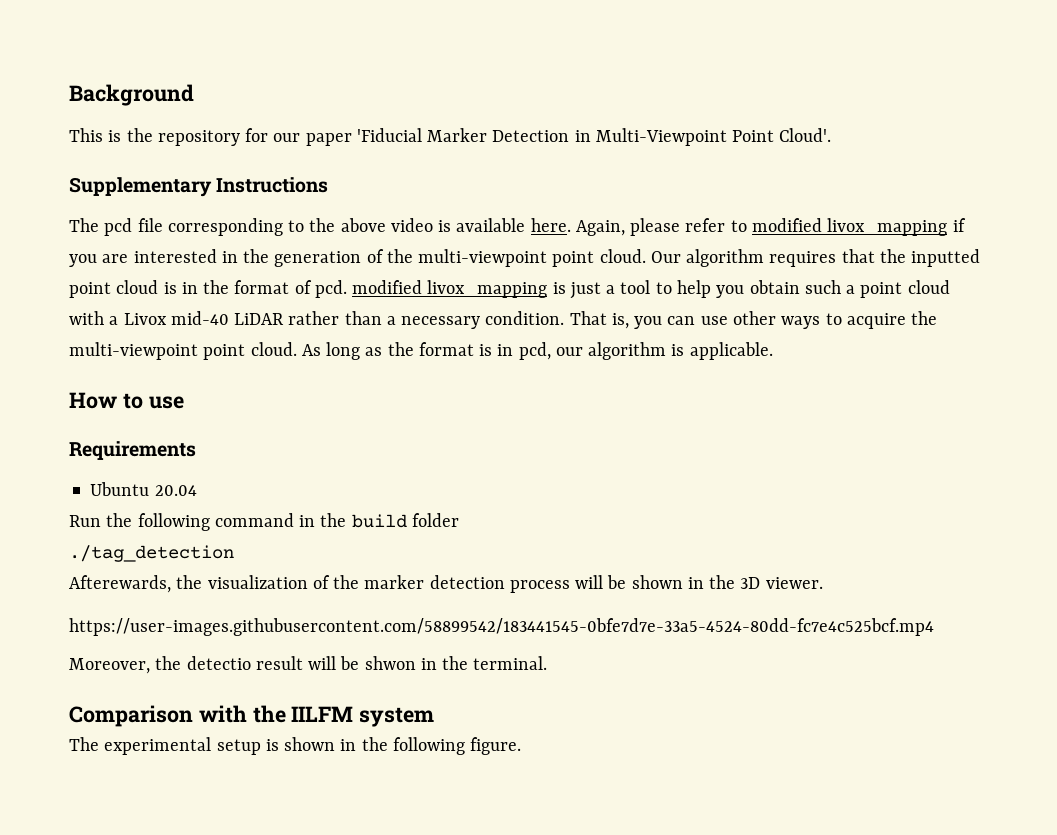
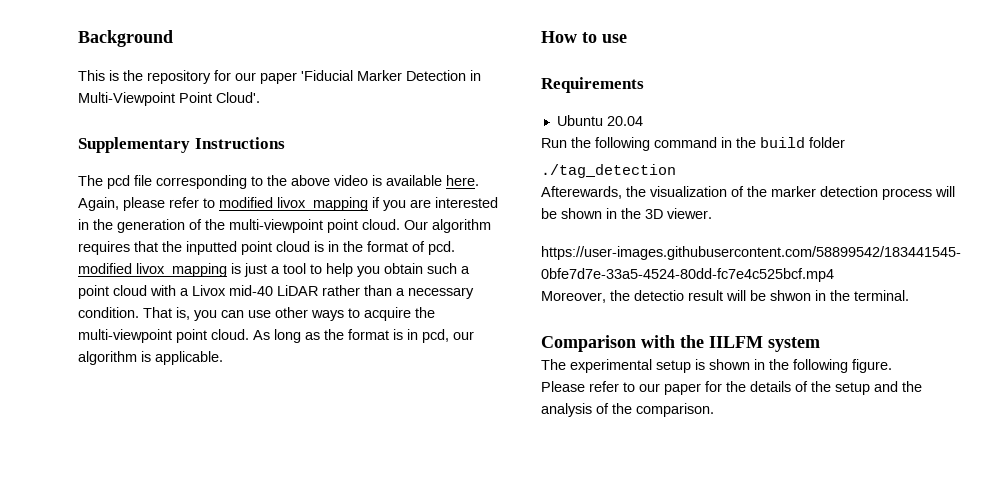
(522, 746) none -> [541,381,922,395] [541,403,714,417] // Please refer to our paper for the details of the setup and the analysis of the comparison.

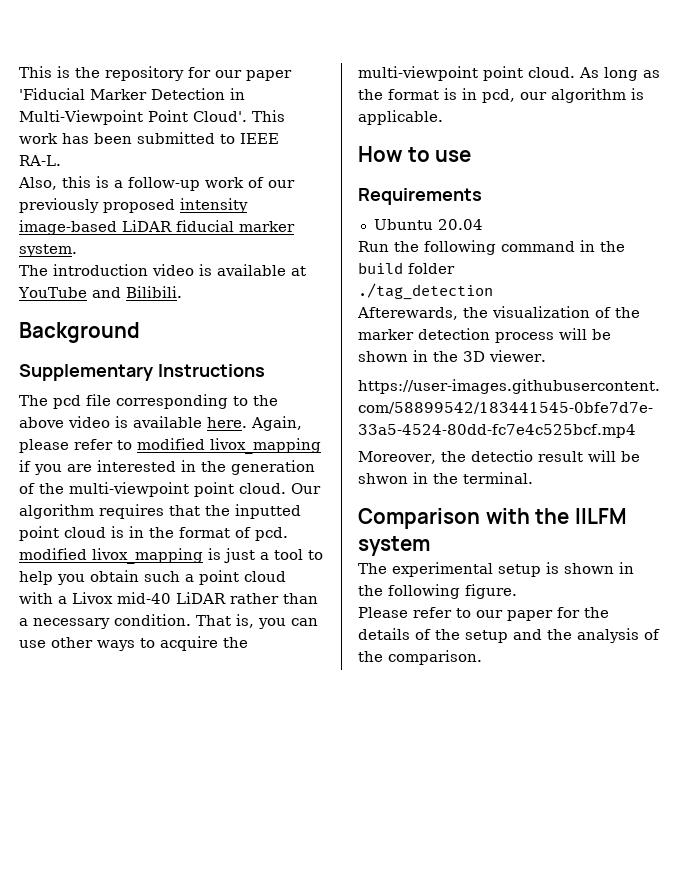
[78,30,173,47] Background // -> (19, 72) none
(260, 97) none -> [251,110,285,122] [19,132,279,144] [19,155,61,166] [18,176,295,191] [19,198,248,213] [19,220,295,235] [19,244,77,257] [19,264,306,276] [18,286,182,298] [19,322,140,343] This work has been submitted to IEEE RA-L. // Also, this is a follow-up work of our previously proposed intensity image-based LiDAR fiducial marker system. // The introduction video is available at YouTube and Bilibili. // Background

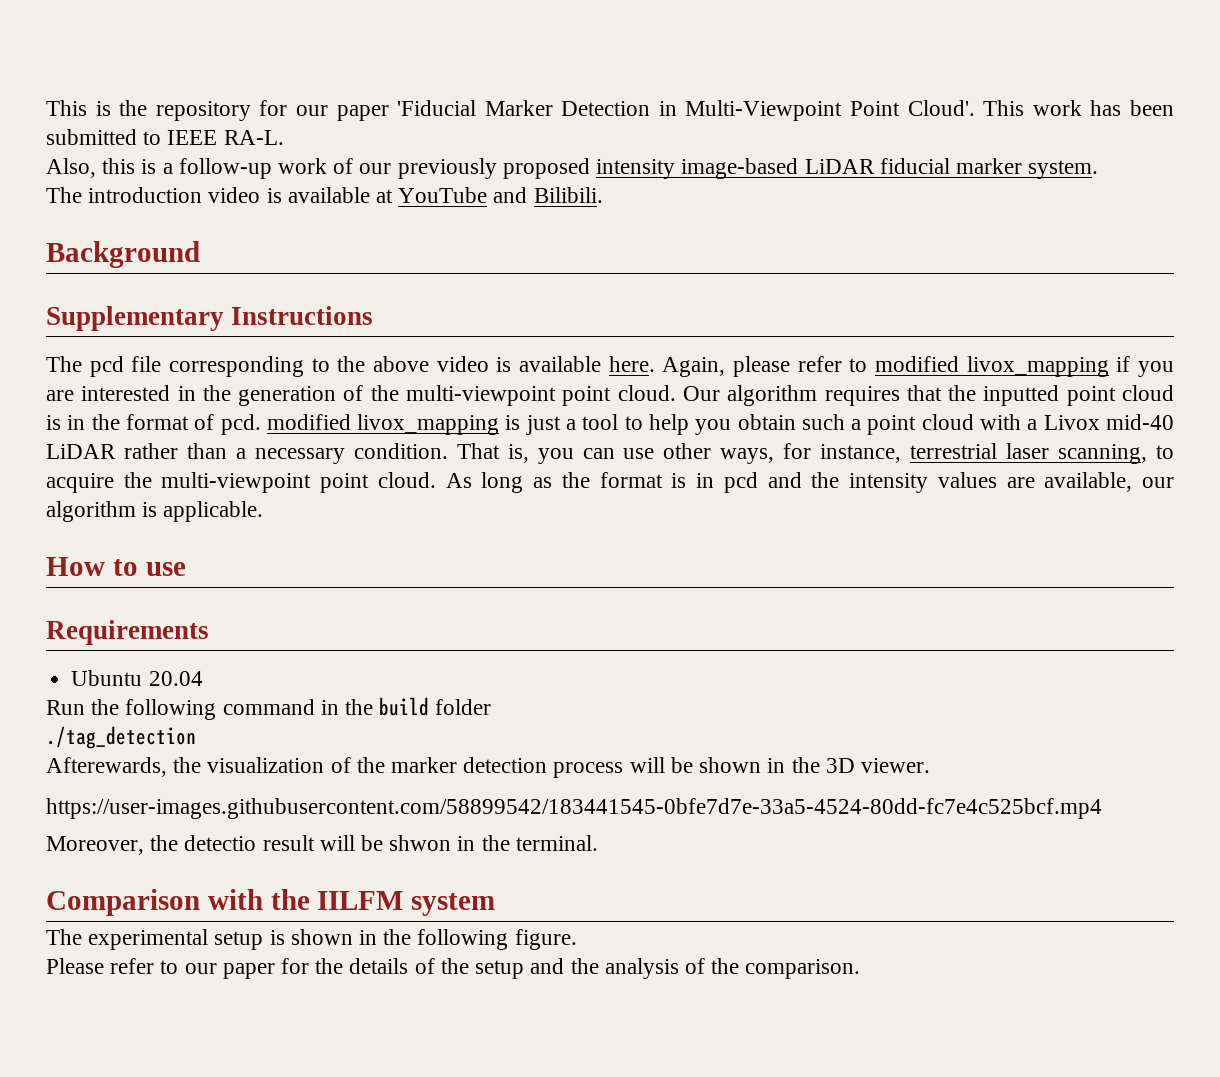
[97,640,135,651] ways -> [720,443,1148,464] ways, for instance, terrestrial laser scanning,
[482,89,515,103] pcd, -> [723,472,1133,493] pcd and the intensity values are available,

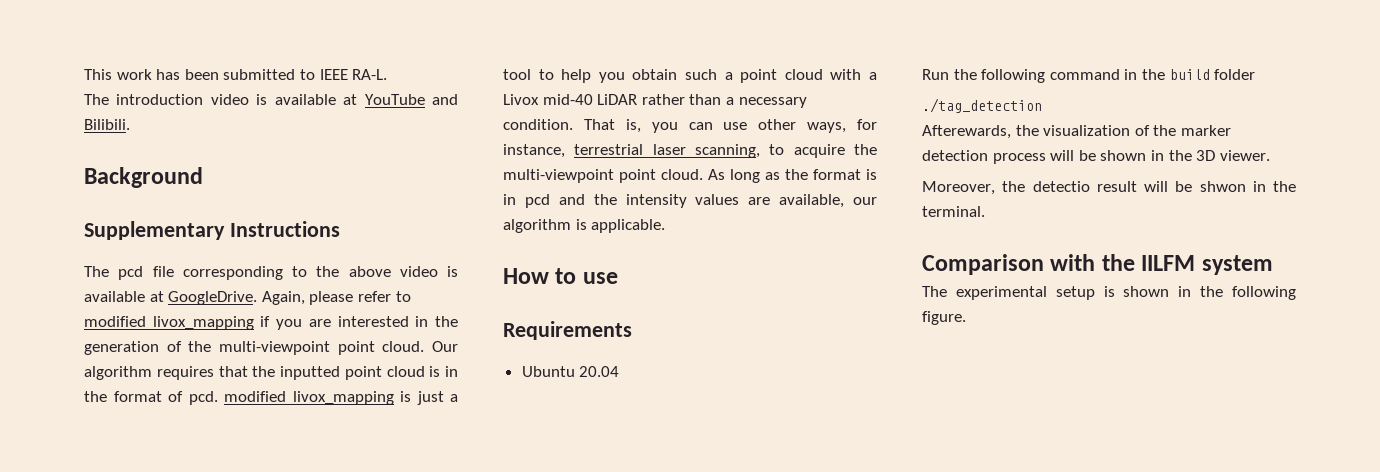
[46,100,1025,121] This is the repository for our paper 'Fiducial Marker Detection in Multi-Viewpoint Point Cloud'. This -> [84,69,112,80] This
[46,158,1099,179] // Also, this is a follow-up work of our previously proposed intensity image-based LiDAR fiducial marker system. -> (388, 74) none
[608,356,655,372] here. -> [149,291,258,305] at GoogleDrive.
[46,798,1102,819] // https://user-images.githubusercontent.com/58899542/183441545-0bfe7d7e-33a5-4524-80dd-fc7e4c525bcf.mp4 -> (1270, 155) none
[46,958,861,979] // Please refer to our paper for the details of the setup and the analysis of the comparison. -> (966, 318) none

